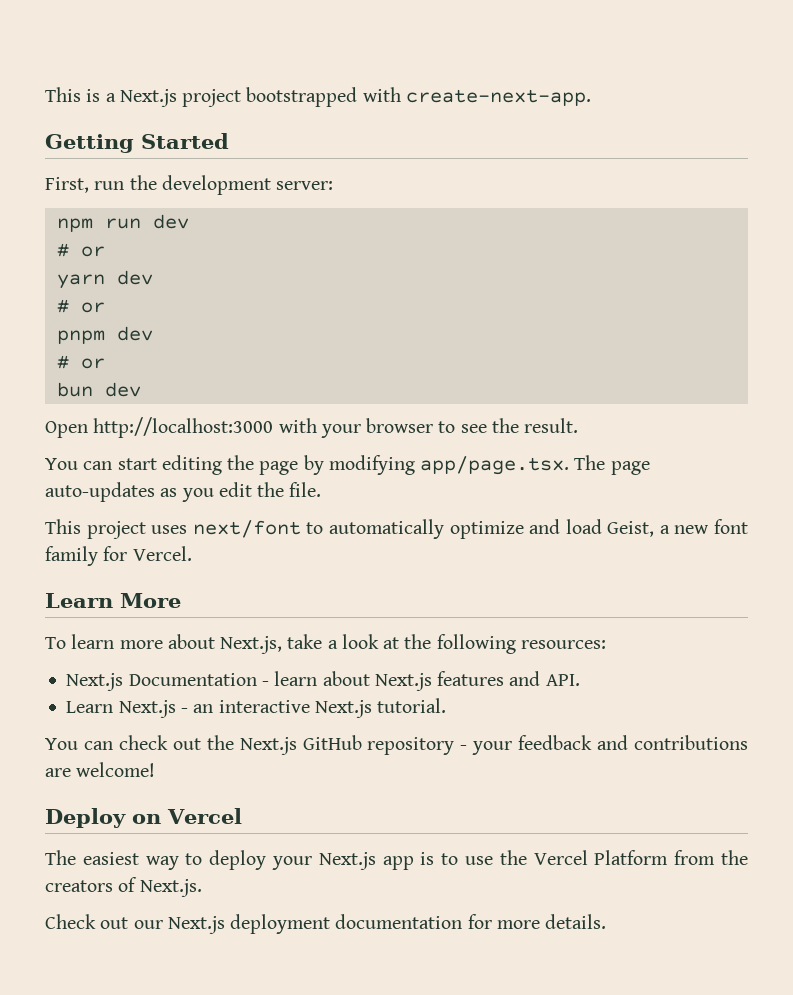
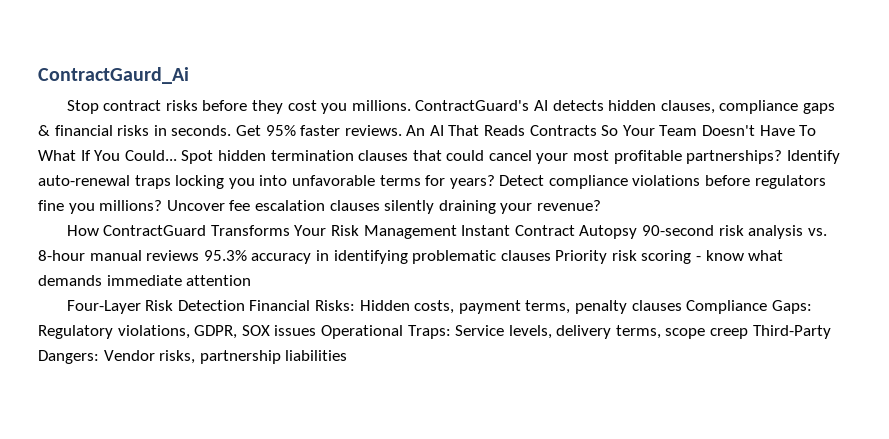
[45,87,591,107] [45,133,229,153] [45,175,334,195] [56,214,189,232] [56,243,105,257] [56,270,153,289] [56,299,105,313] [56,326,153,344] [56,355,105,369] [56,382,141,397] [45,417,579,438] [45,455,650,475] [45,482,322,502] [45,519,749,539] [45,546,192,566] [45,593,181,608] [45,634,606,654] [66,671,580,691] [66,698,447,718] [45,735,748,755] [45,762,156,777] [45,808,242,828] [45,850,748,870] [45,877,202,897] [45,914,607,934] This is a Next.js project bootstrapped with create-next-app. // Getting Started // First, run the development server: // npm run dev // # or // yarn dev // # or // pnpm dev // # or // bun dev // Open http://localhost:3000 with your browser to see the result. // You can start editing the page by modifying app/page.tsx. The page auto-updates as you edit the file. // This project uses next/font to automatically optimize and load Geist, a new font family for Vercel. // Learn More // To learn more about Next.js, take a look at the following resources: // Next.js Documentation - learn about Next.js features and API. // Learn Next.js - an interactive Next.js tutorial. // You can check out the Next.js GitHub repository - your feedback and contributions are welcome! // Deploy on Vercel // The easiest way to deploy your Next.js app is to use the Vercel Platform from the creators of Next.js. // Check out our Next.js deployment documentation for more details. -> [38,67,189,84] [66,100,835,114] [38,125,817,136] [38,150,840,164] [38,175,826,189] [38,200,601,214] [66,225,827,239] [38,250,784,264] [38,275,252,286] [66,300,812,314] [38,325,831,339] [38,350,348,364] ContractGaurd_Ai // Stop contract risks before they cost you millions. ContractGuard's AI detects hidden clauses, compliance gaps & financial risks in seconds. Get 95% faster reviews. An AI That Reads Contracts So Your Team Doesn't Have To What If You Could... Spot hidden termination clauses that could cancel your most profitable partnerships? Identify auto-renewal traps locking you into unfavorable terms for years? Detect compliance violations before regulators fine you millions? Uncover fee escalation clauses silently draining your revenue? // How ContractGuard Transforms Your Risk Management Instant Contract Autopsy 90-second risk analysis vs. 8-hour manual reviews 95.3% accuracy in identifying problematic clauses Priority risk scoring - know what demands immediate attention // Four-Layer Risk Detection Financial Risks: Hidden costs, payment terms, penalty clauses Compliance Gaps: Regulatory violations, GDPR, SOX issues Operational Traps: Service levels, delivery terms, scope creep Third-Party Dangers: Vendor risks, partnership liabilities

